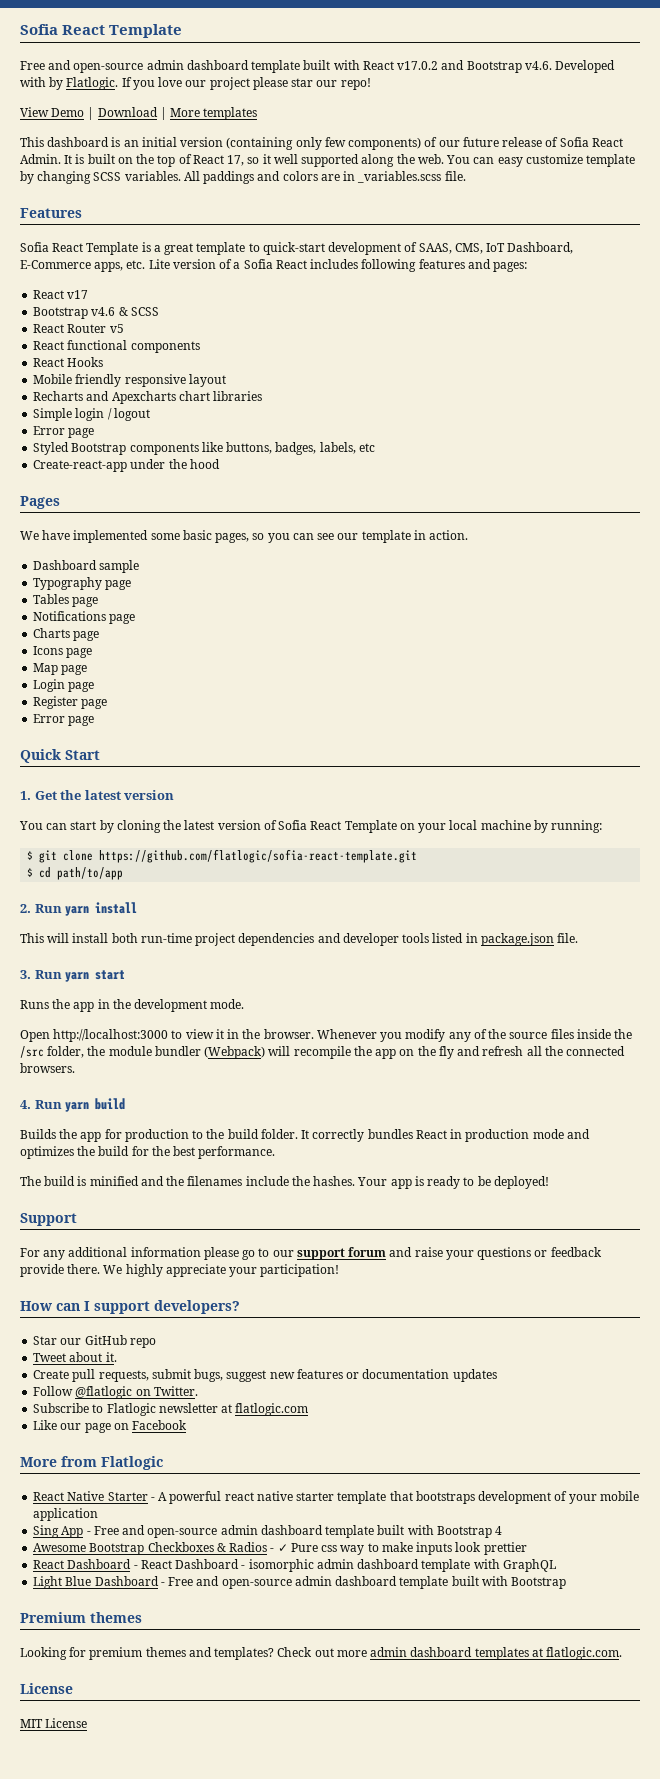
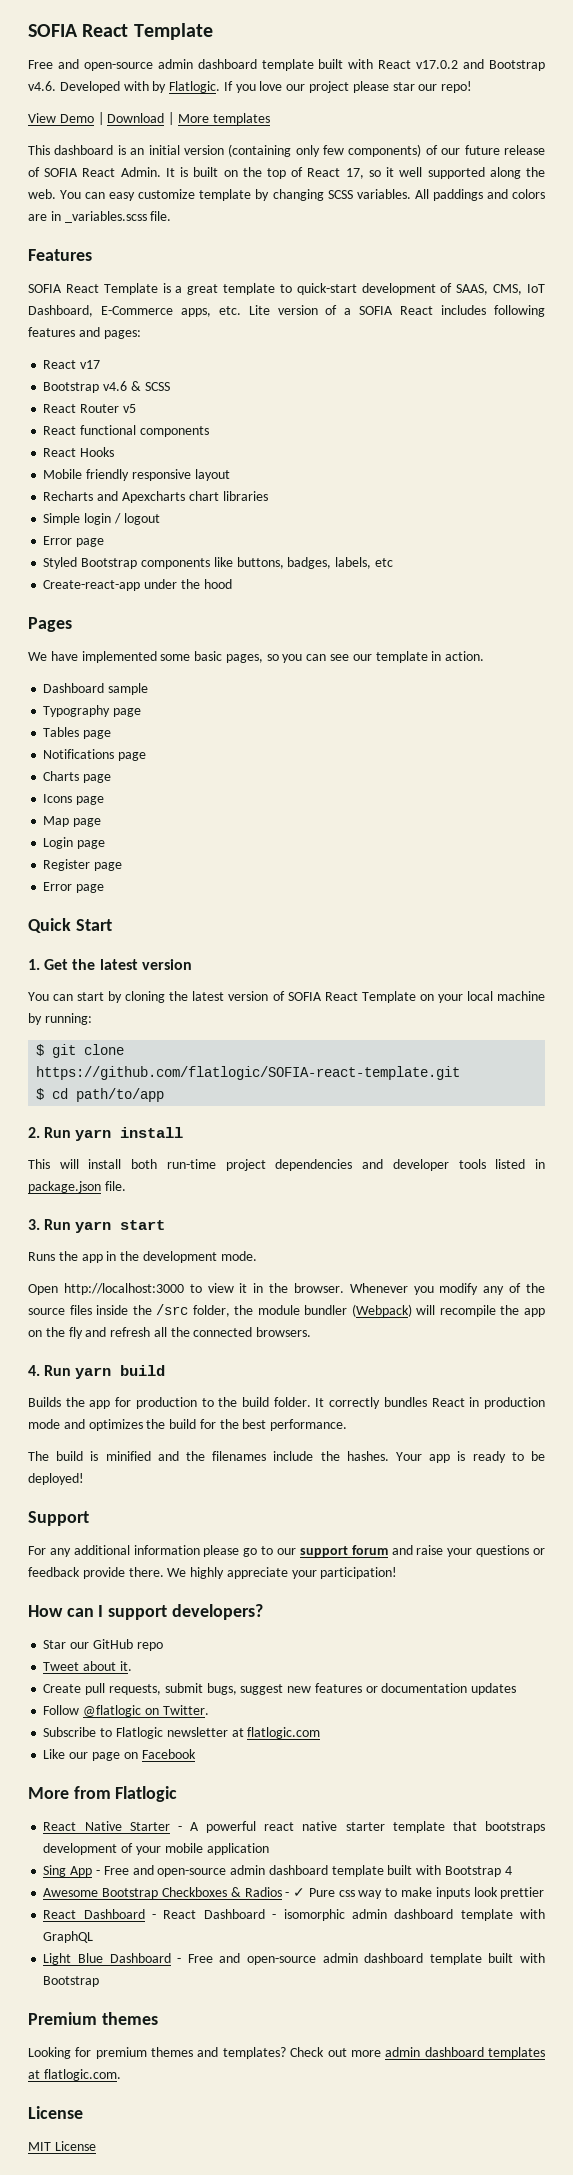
[20,24,58,35] Sofia -> [28,24,78,37] SOFIA
[559,137,589,147] Sofia -> [44,168,79,177] SOFIA
[20,242,49,252] Sofia -> [28,284,62,293] SOFIA
[243,259,273,269] Sofia -> [359,306,394,315] SOFIA
[278,820,308,830] Sofia -> [287,992,322,1001] SOFIA
[99,849,418,863] https://github.com/flatlogic/sofia-react-template.git -> [36,1066,461,1080] https://github.com/flatlogic/SOFIA-react-template.git

